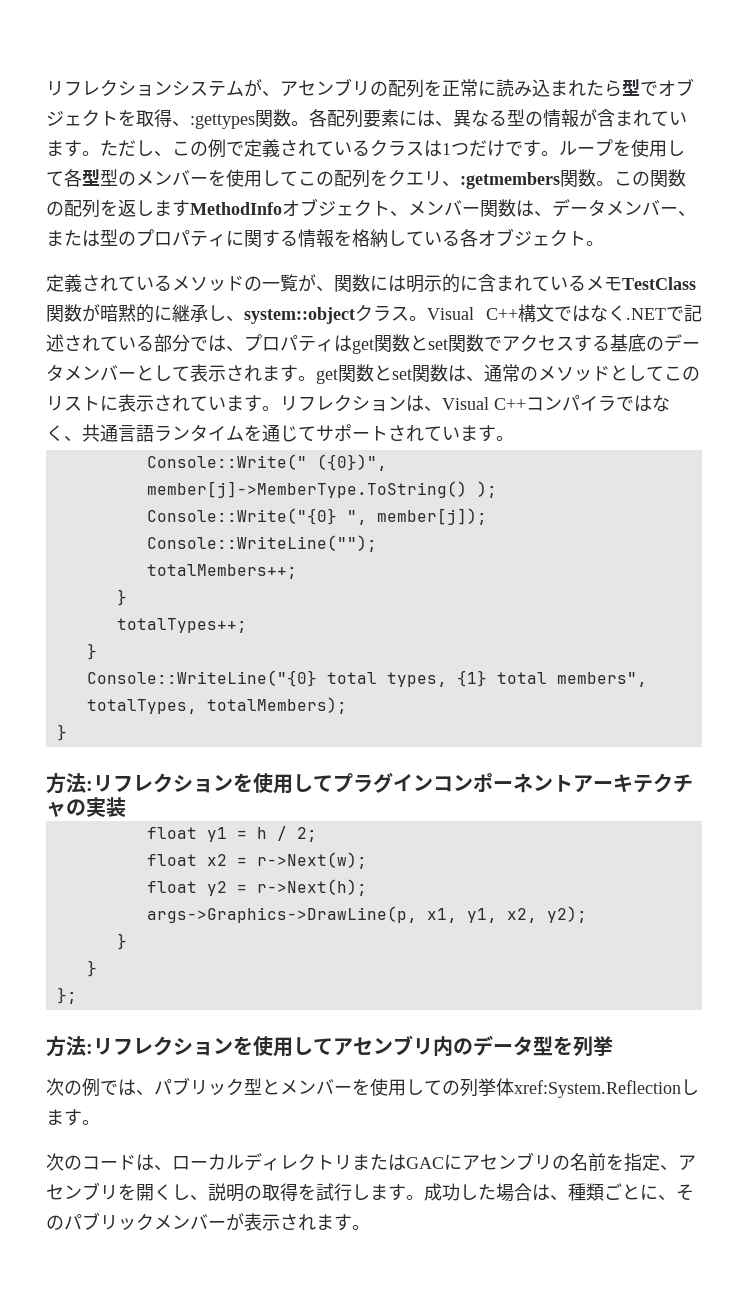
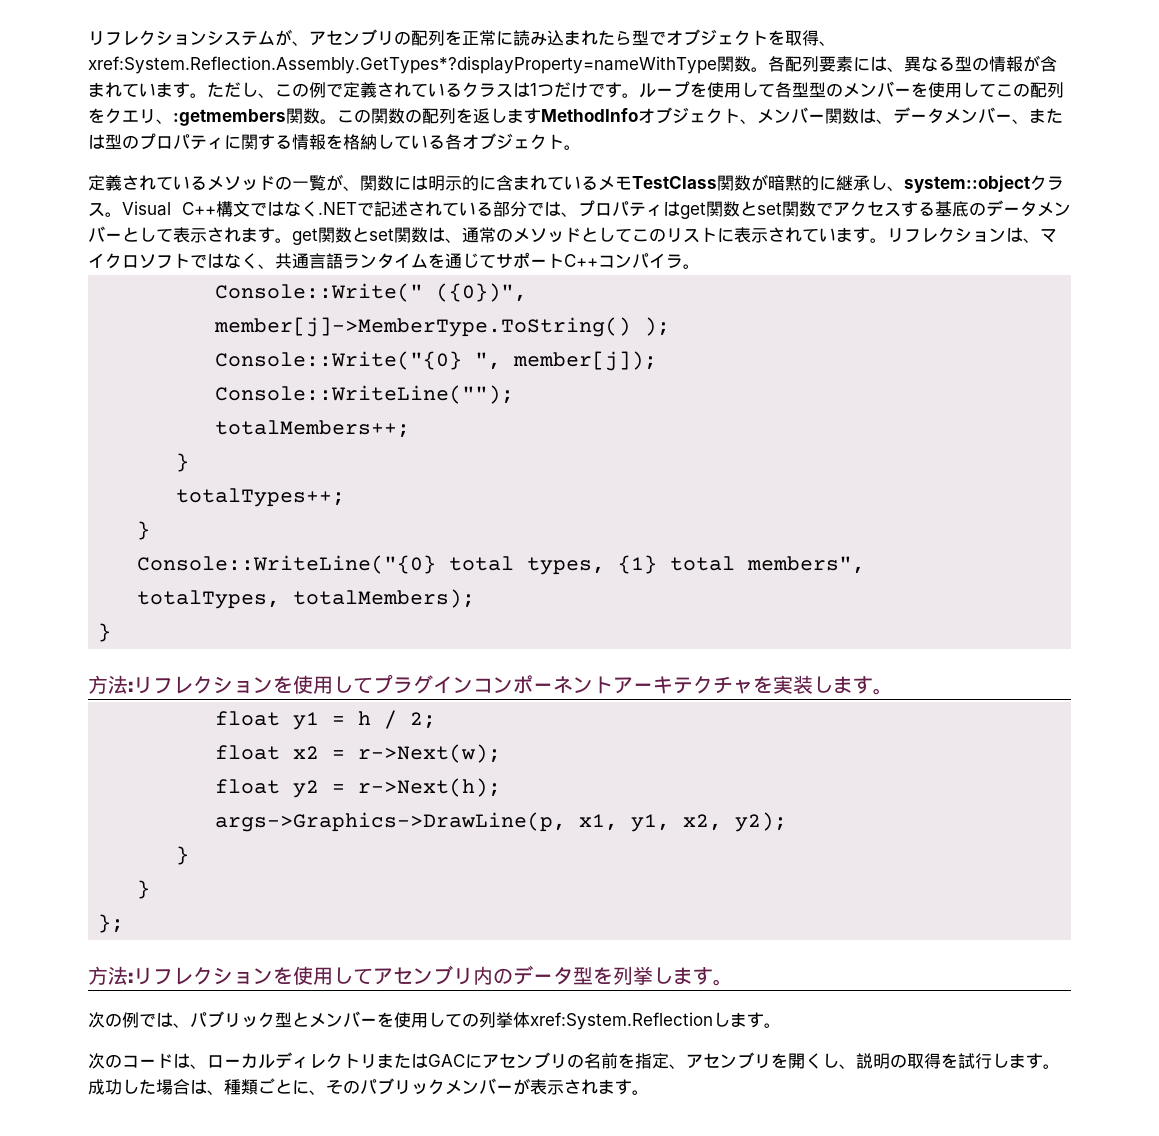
[190,114,255,129] :gettypes -> [88,56,717,74] xref:System.Reflection.Assembly.GetTypes*?displayProperty=nameWithType
[442,395,616,412] Visual C++コンパイラ -> [1040,228,1057,243] [88,253,190,269] マイクロソフト
[388,425,496,442] されています -> [564,253,683,268] C++コンパイラ
[66,799,86,816] の -> [753,676,773,694] を
(126, 807) none -> [813,676,893,695] します。
(613, 1046) none -> [653,967,733,986] します。

